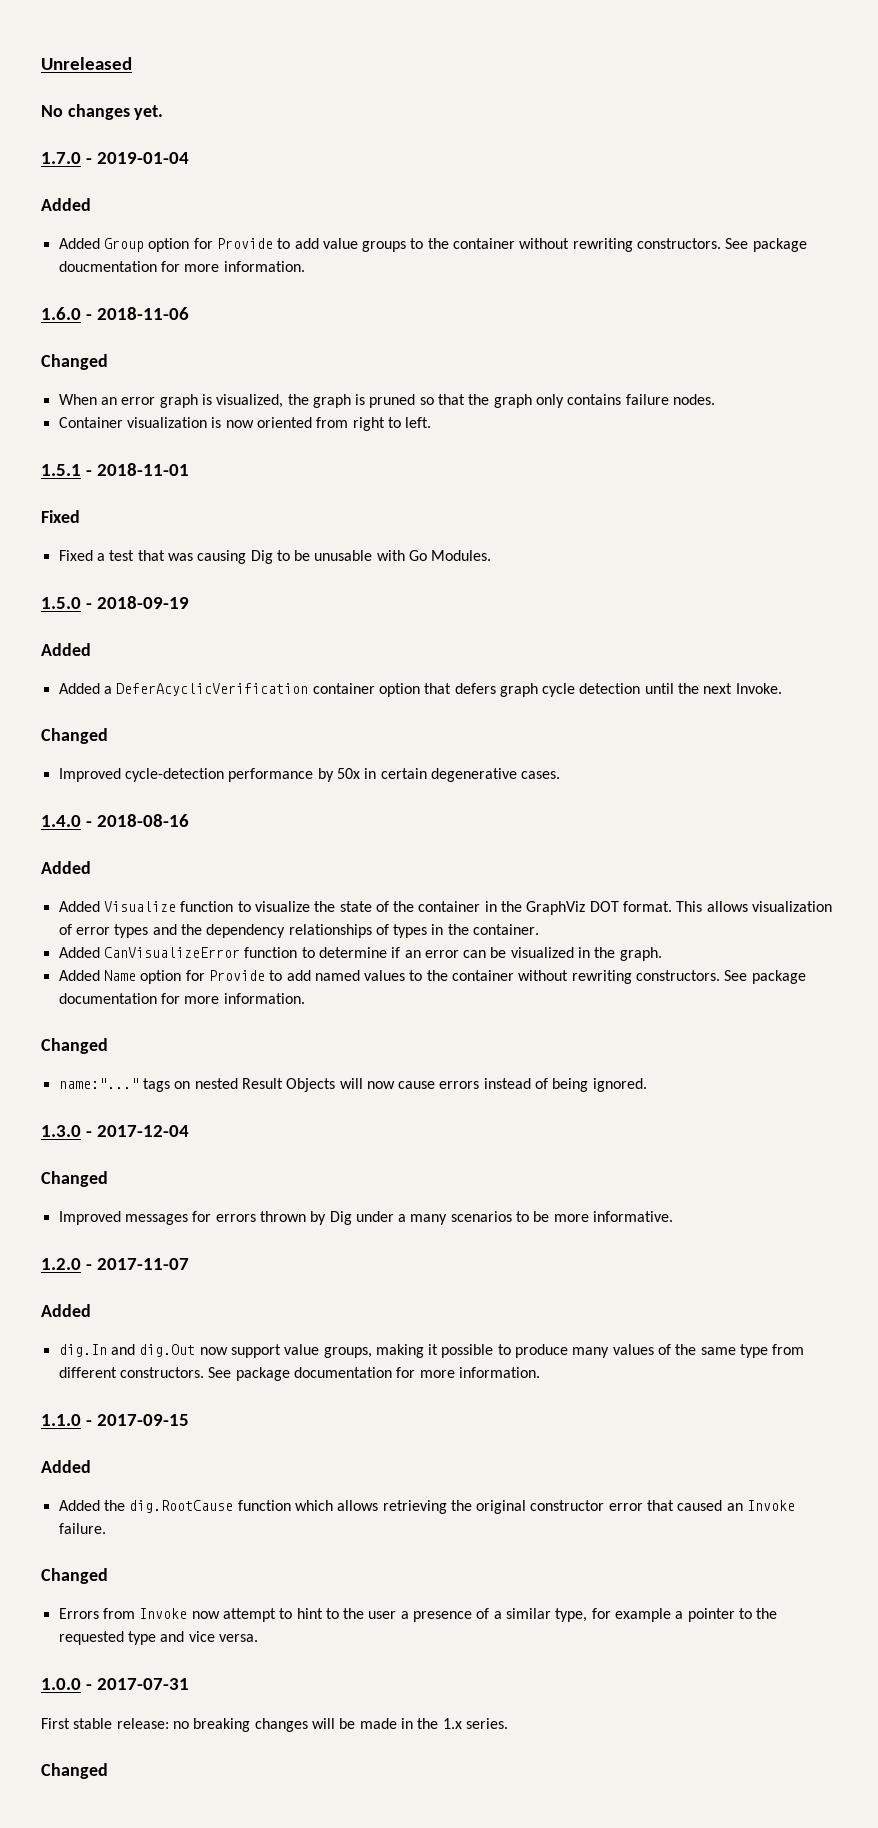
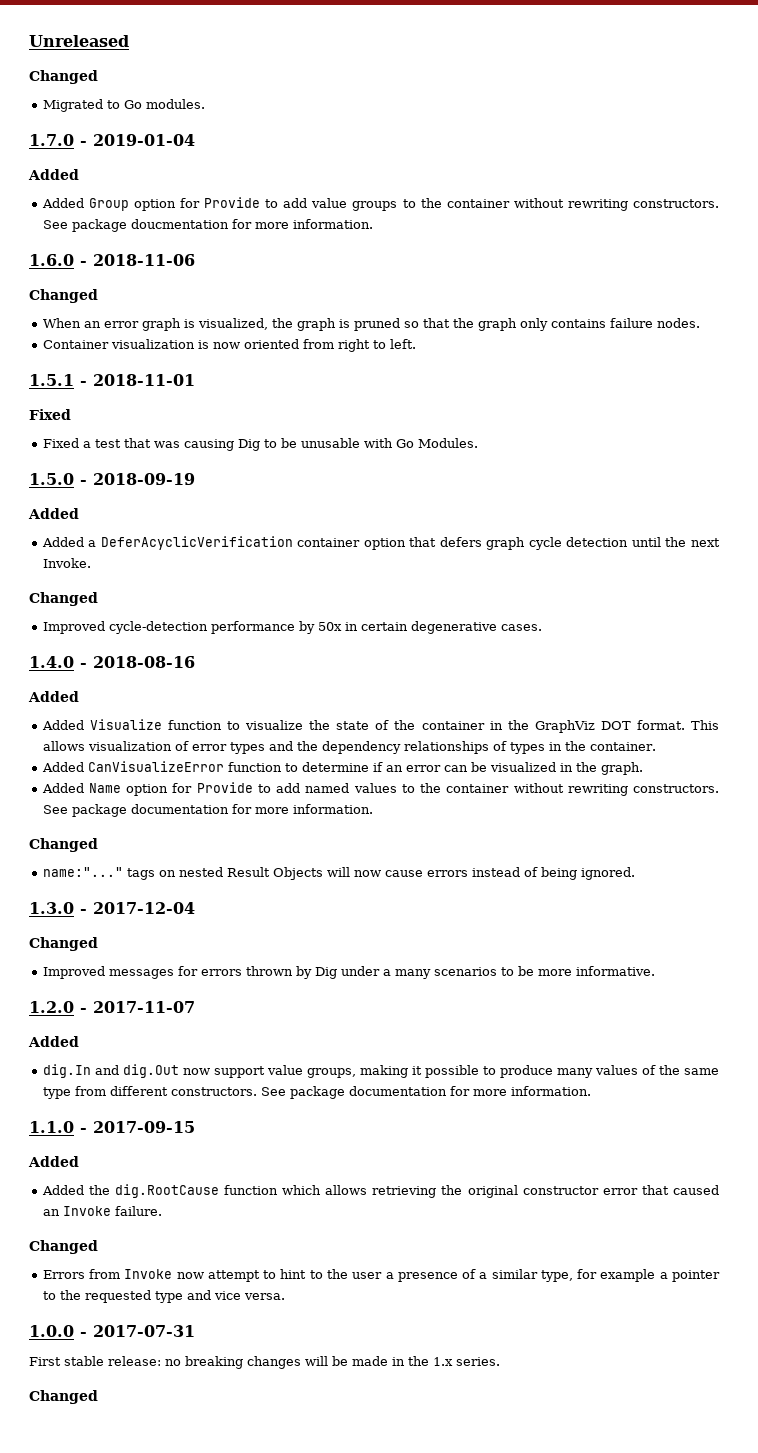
[41,104,164,120] No changes yet. -> [29,70,98,84] [42,99,205,112] Changed // Migrated to Go modules.

